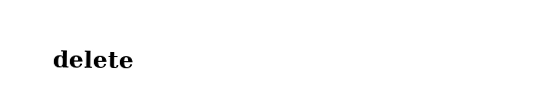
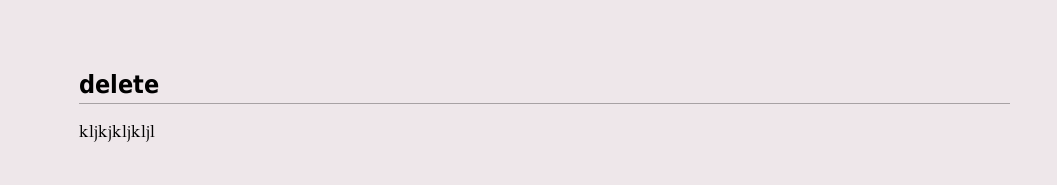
(135, 59) none -> [79,125,155,142] // kljkjkljkljl

